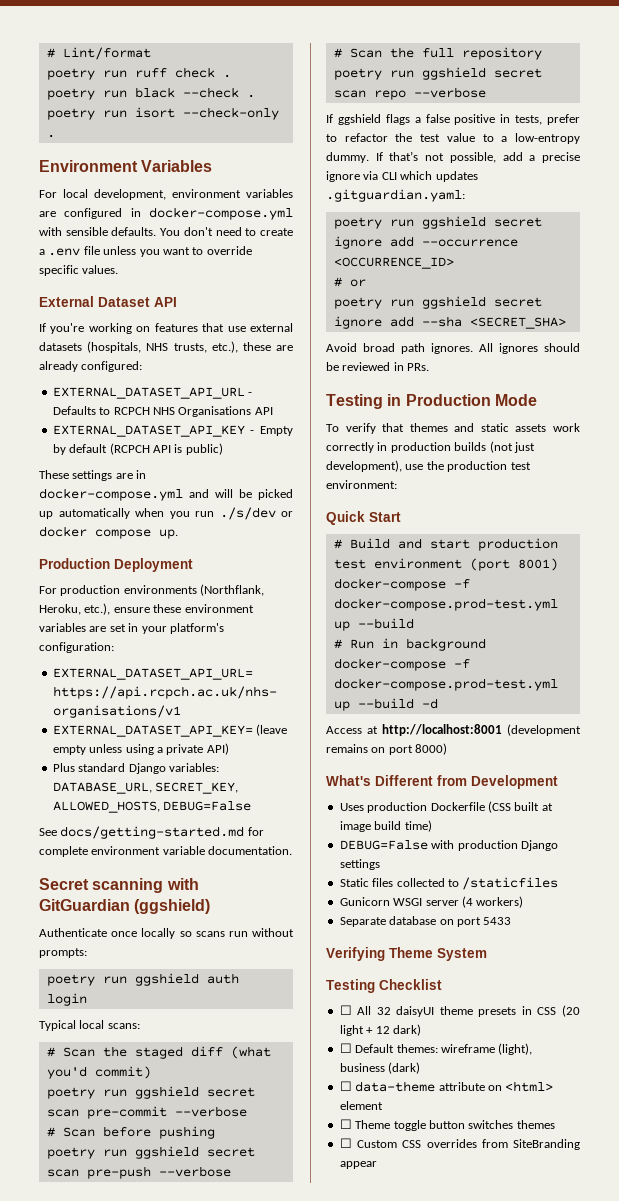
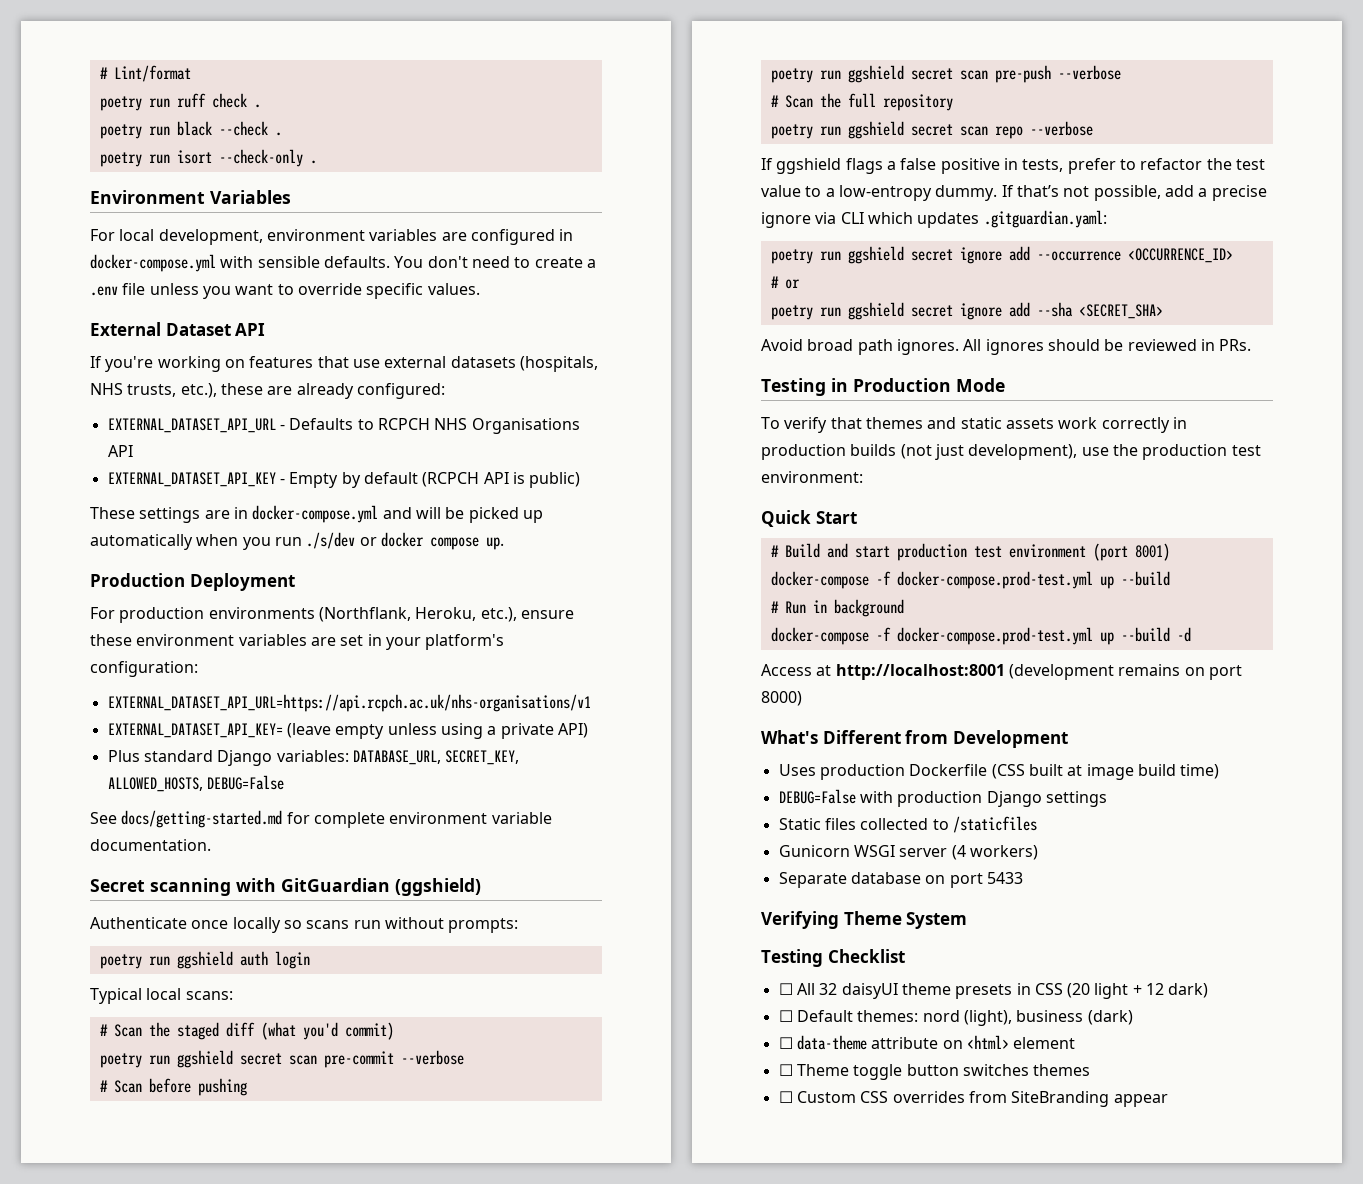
[440,1044,495,1053] wireframe -> [922,1010,960,1022] nord

